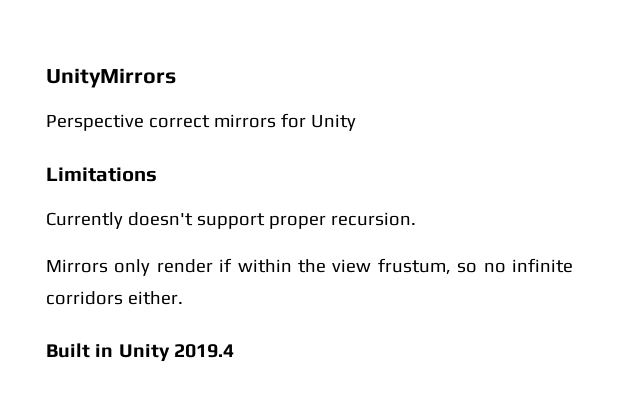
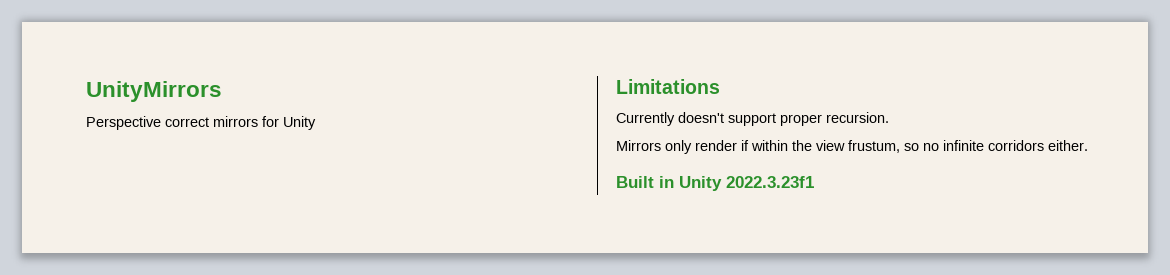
[173,344,234,358] 2019.4 -> [726,176,814,188] 2022.3.23f1

